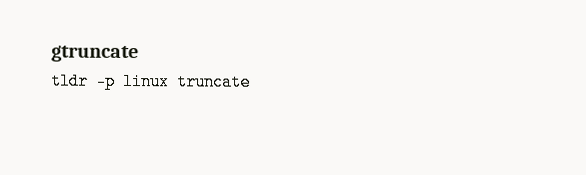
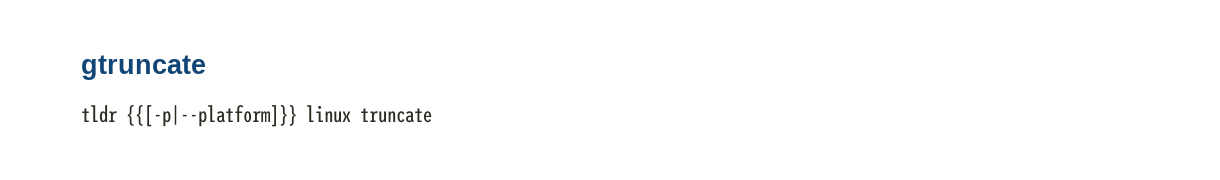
[95,72,116,90] -p -> [126,104,297,127] {{[-p|--platform]}}

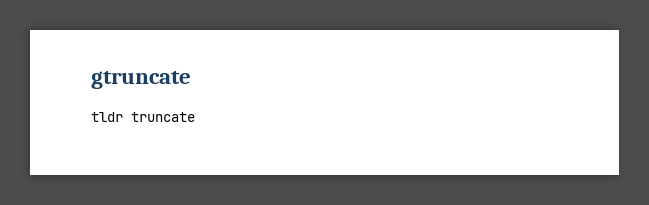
[126,104,351,127] {{[-p|--platform]}} linux -> (123, 117) none

